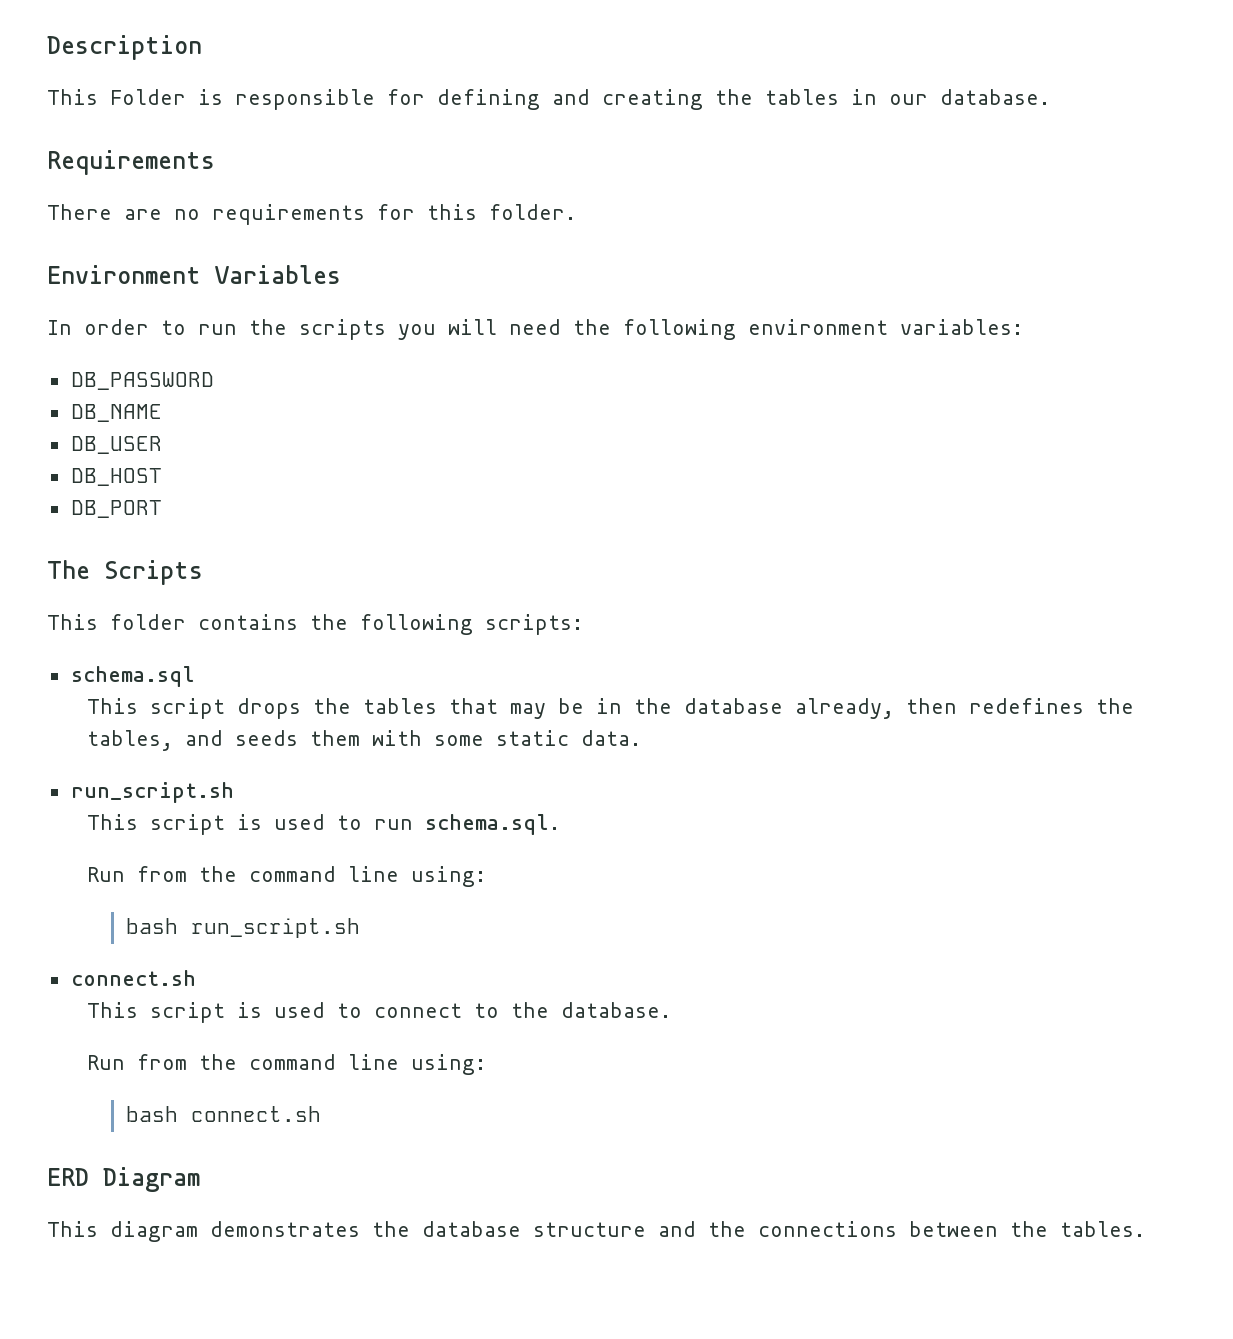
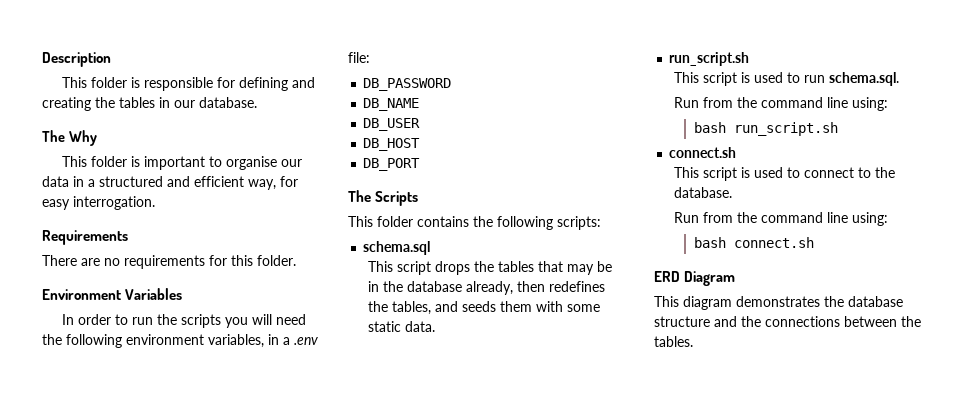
[110,89,186,105] Folder -> [91,77,128,88] folder
(1050, 97) none -> [42,130,97,146] [62,156,303,170] [42,176,298,190] [42,196,155,210] // The Why // This folder is important to organise our data in a structured and efficient way, for easy interrogation.
[900,319,1023,335] variables: -> [208,334,318,348] [348,52,370,63] variables, in a .env file:

